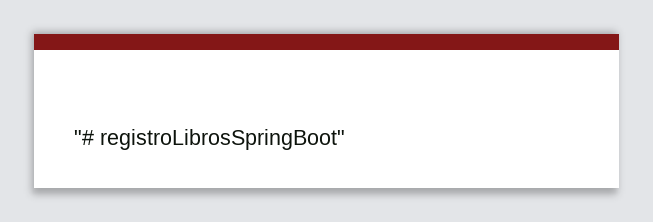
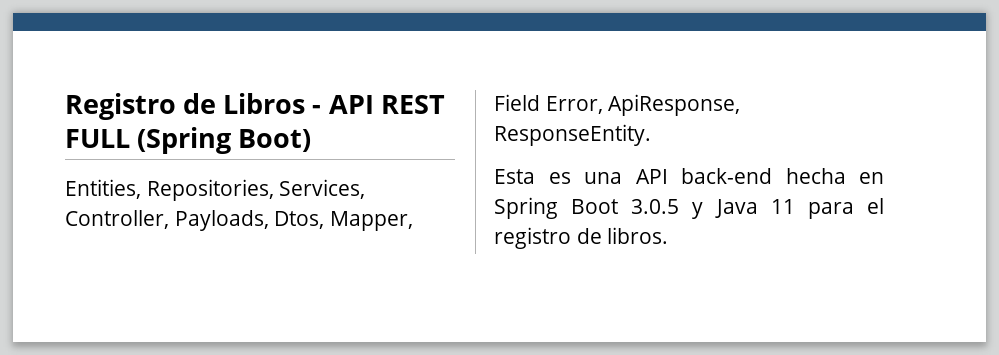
[74,129,345,150] "# registroLibrosSpringBoot" -> [65,93,445,120] [65,127,312,154] [65,179,366,201] [65,210,414,231] [494,94,741,116] [494,124,651,146] [494,168,884,184] [494,197,884,219] [494,227,669,249] Registro de Libros - API REST FULL (Spring Boot) // Entities, Repositories, Services, Controller, Payloads, Dtos, Mapper, Field Error, ApiResponse, ResponseEntity. // Esta es una API back-end hecha en Spring Boot 3.0.5 y Java 11 para el registro de libros.

